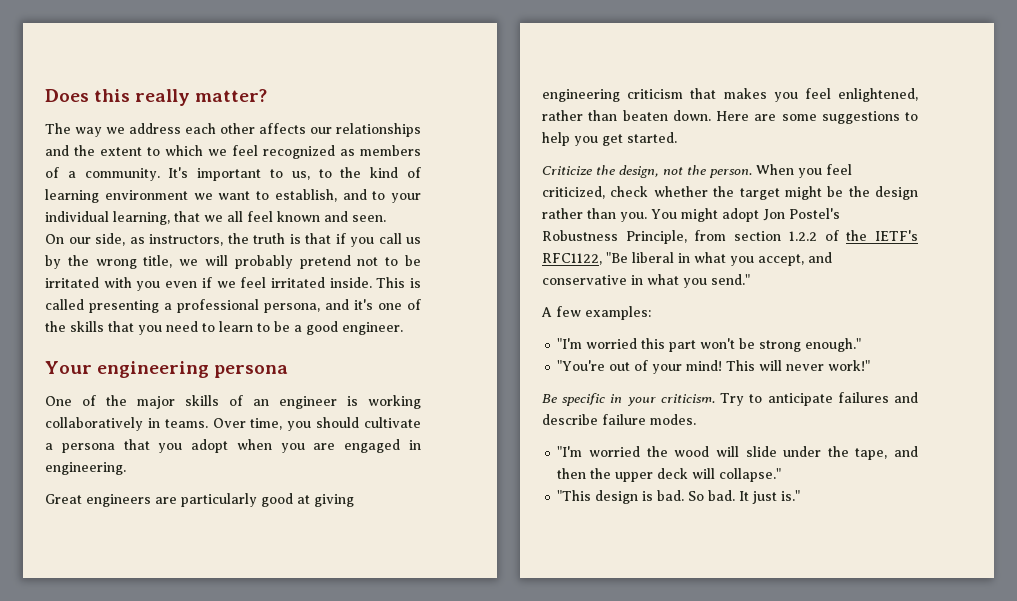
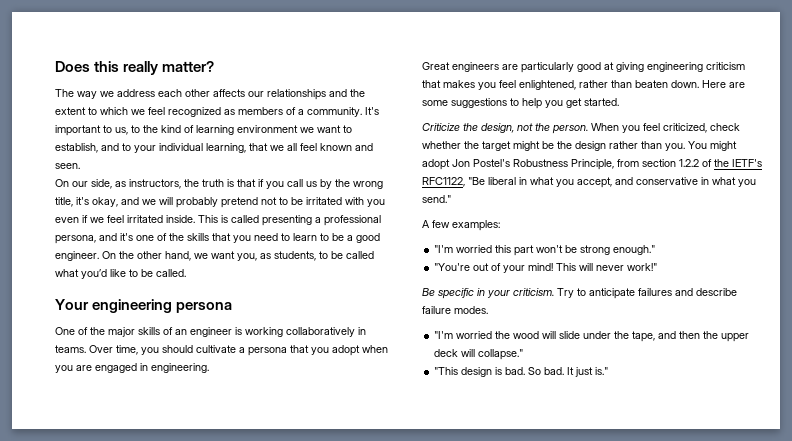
(173, 261) none -> [76,197,139,207] it's okay, and
(403, 328) none -> [102,251,374,261] [55,269,186,279] On the other hand, we want you, as students, to be called what you’d like to be called.

